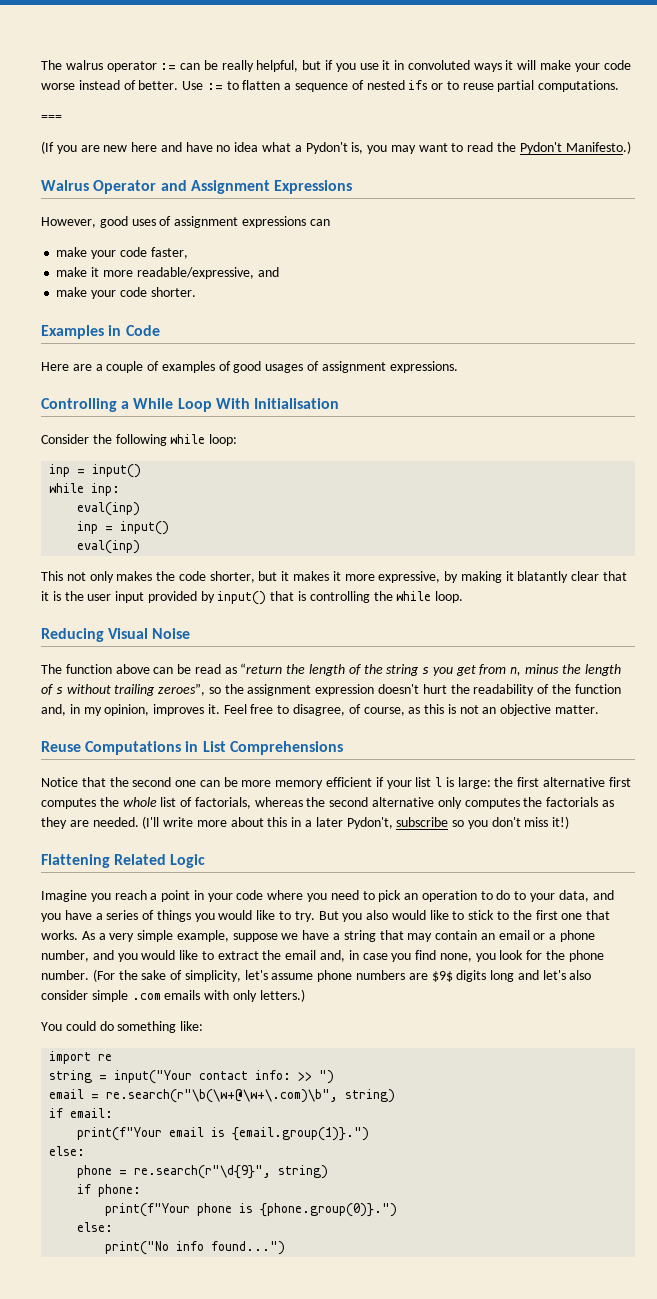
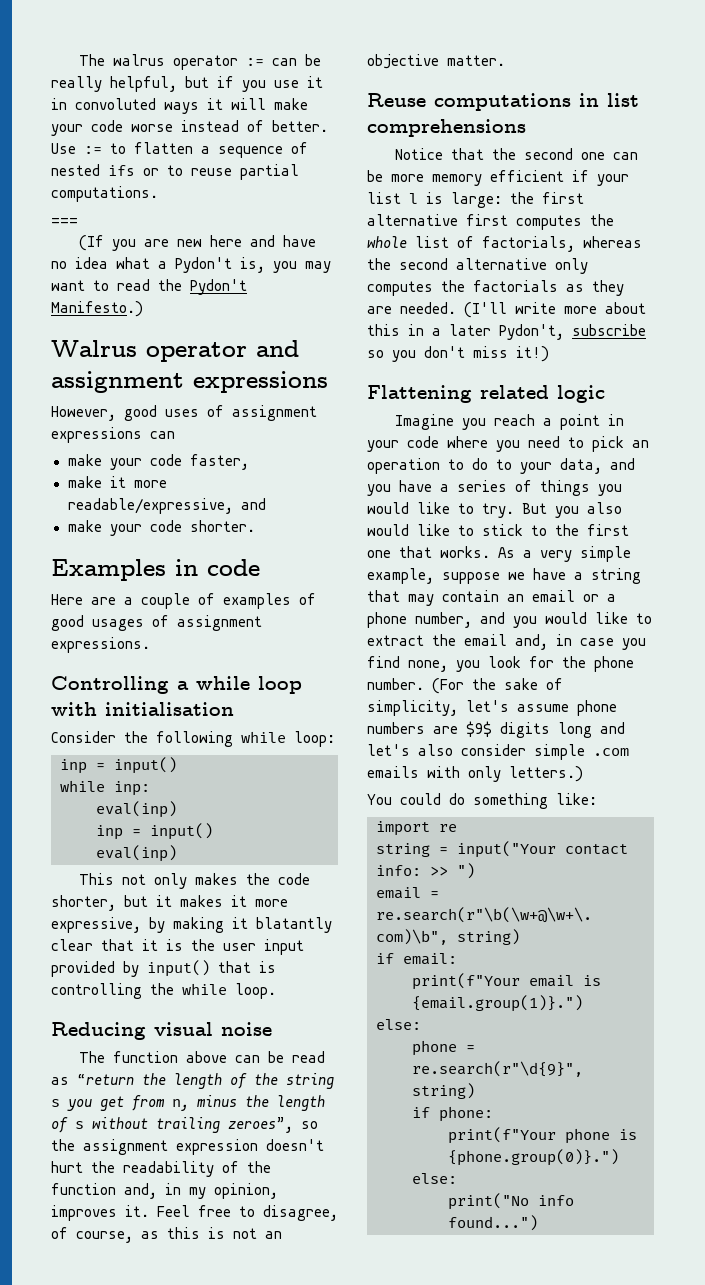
[93,180,353,194] Operator and Assignment Expressions -> [146,340,299,362] [51,371,328,393] operator and assignment expressions
[125,325,160,336] Code -> [207,559,260,576] code
[133,398,339,412] While Loop With Initialisation -> [196,676,302,694] [51,702,234,716] while loop with initialisation
[108,628,191,639] Visual Noise -> [154,1022,272,1036] visual noise
[85,741,343,755] Computations in List Comprehensions -> [434,93,639,111] [367,119,526,137] computations in list comprehensions
[114,854,206,868] Related Logic -> [480,385,605,403] related logic

